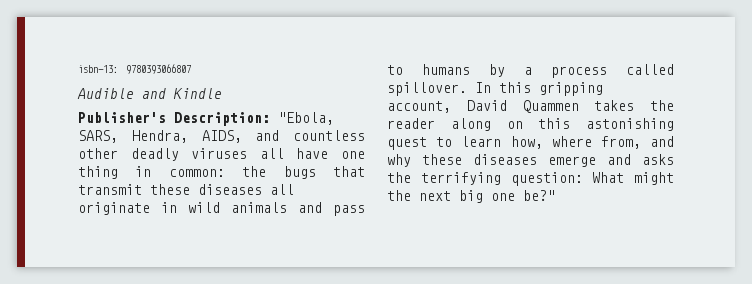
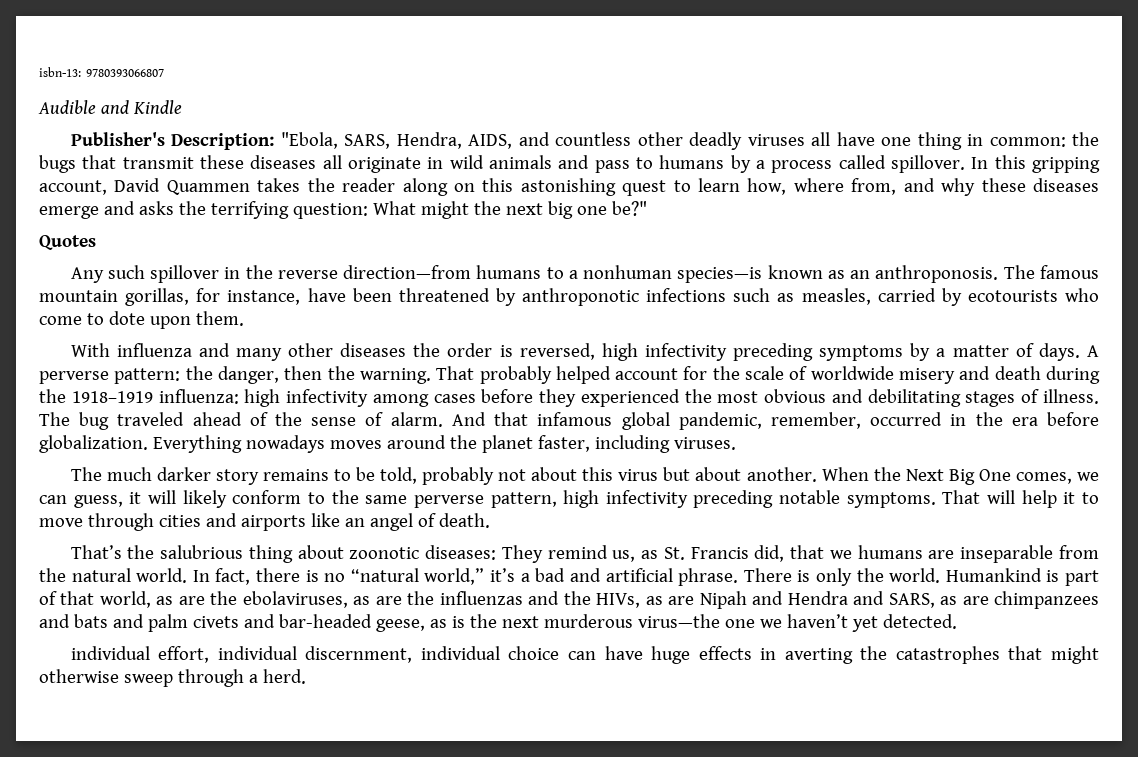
(555, 195) none -> [39,235,96,250] [70,265,1100,283] [39,288,1099,306] [39,311,244,329] [70,343,1099,361] [39,366,1100,384] [39,389,1099,407] [39,412,1099,430] [39,435,736,453] [70,467,1099,485] [39,490,1099,508] [39,513,490,531] [70,545,1099,563] [39,568,1099,586] [39,591,1100,609] [39,614,957,632] [70,646,1100,664] [39,669,306,687] // Quotes // Any such spillover in the reverse direction—from humans to a nonhuman species—is known as an anthroponosis. The famous mountain gorillas, for instance, have been threatened by anthroponotic infections such as measles, carried by ecotourists who come to dote upon them. // With influenza and many other diseases the order is reversed, high infectivity preceding symptoms by a matter of days. A perverse pattern: the danger, then the warning. That probably helped account for the scale of worldwide misery and death during the 1918–1919 influenza: high infectivity among cases before they experienced the most obvious and debilitating stages of illness. The bug traveled ahead of the sense of alarm. And that infamous global pandemic, remember, occurred in the era before globalization. Everything nowadays moves around the planet faster, including viruses. // The much darker story remains to be told, probably not about this virus but about another. When the Next Big One comes, we can guess, it will likely conform to the same perverse pattern, high infectivity preceding notable symptoms. That will help it to move through cities and airports like an angel of death. // That’s the salubrious thing about zoonotic diseases: They remind us, as St. Francis did, that we humans are inseparable from the natural world. In fact, there is no “natural world,” it’s a bad and artificial phrase. There is only the world. Humankind is part of that world, as are the ebolaviruses, as are the influenzas and the HIVs, as are Nipah and Hendra and SARS, as are chimpanzees and bats and palm civets and bar-headed geese, as is the next murderous virus—the one we haven’t yet detected. // individual effort, individual discernment, individual choice can have huge effects in averting the catastrophes that might otherwise sweep through a herd.

